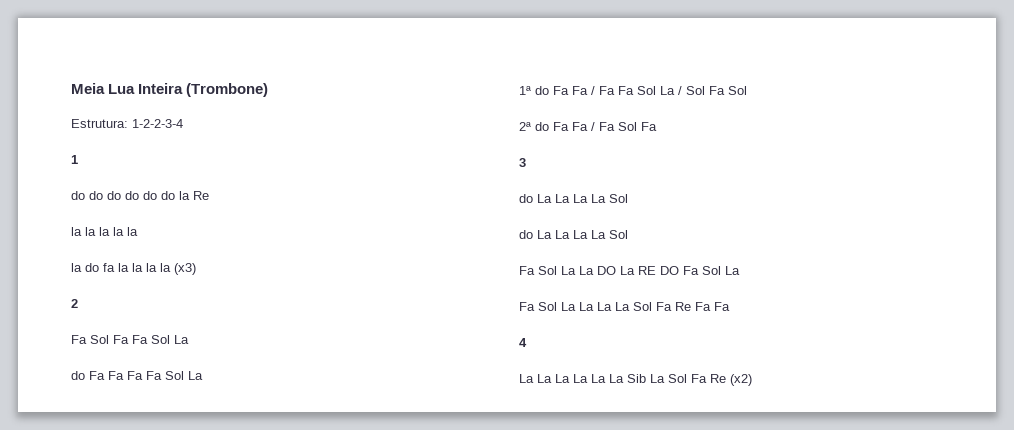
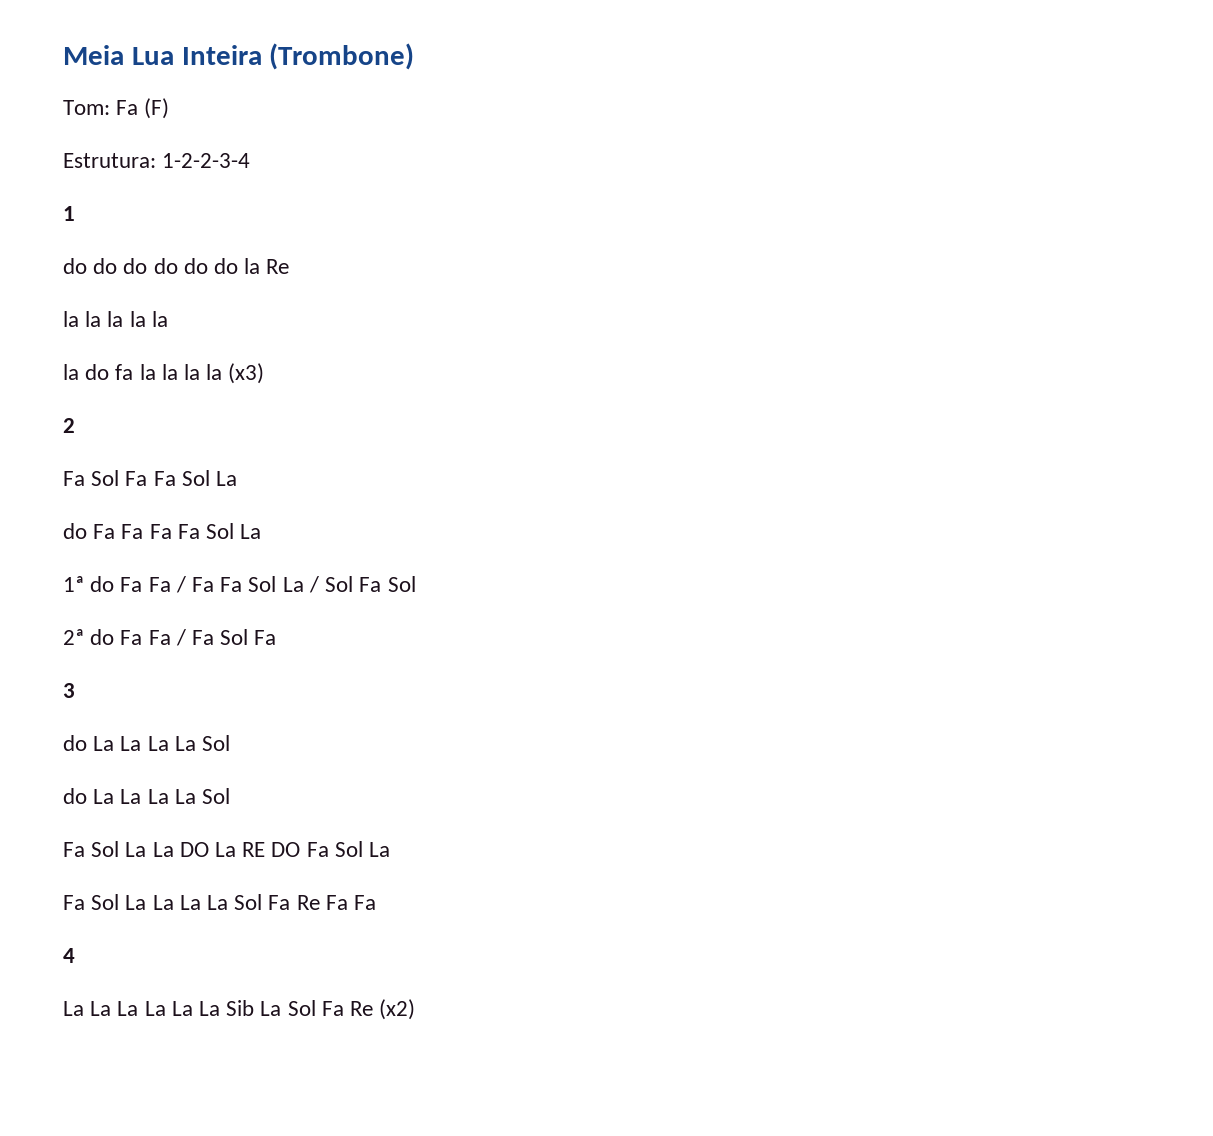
(269, 90) none -> [63,98,170,119] // Tom: Fa (F)

